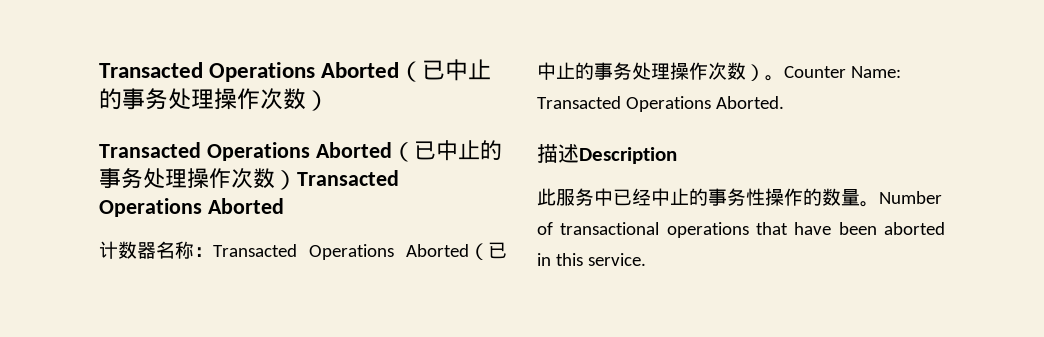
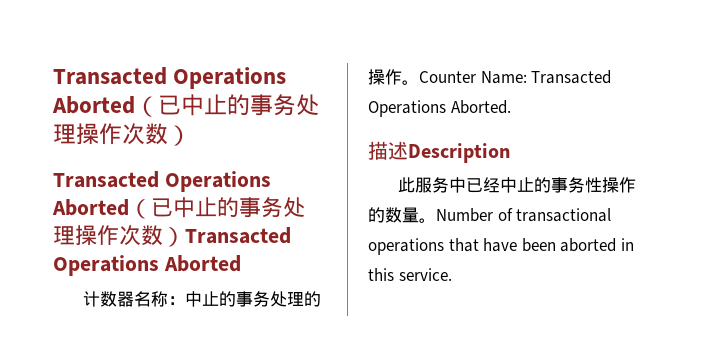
[213,242,507,260] [537,62,765,81] Transacted Operations Aborted（已中止的事务处理操作次数） -> [185,291,322,307] [368,69,402,85] 中止的事务处理的操作

